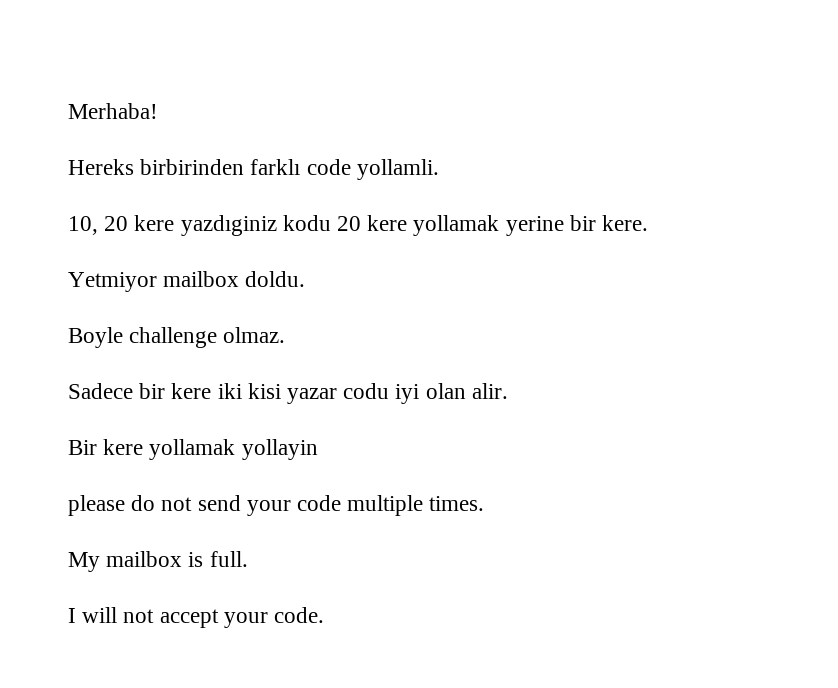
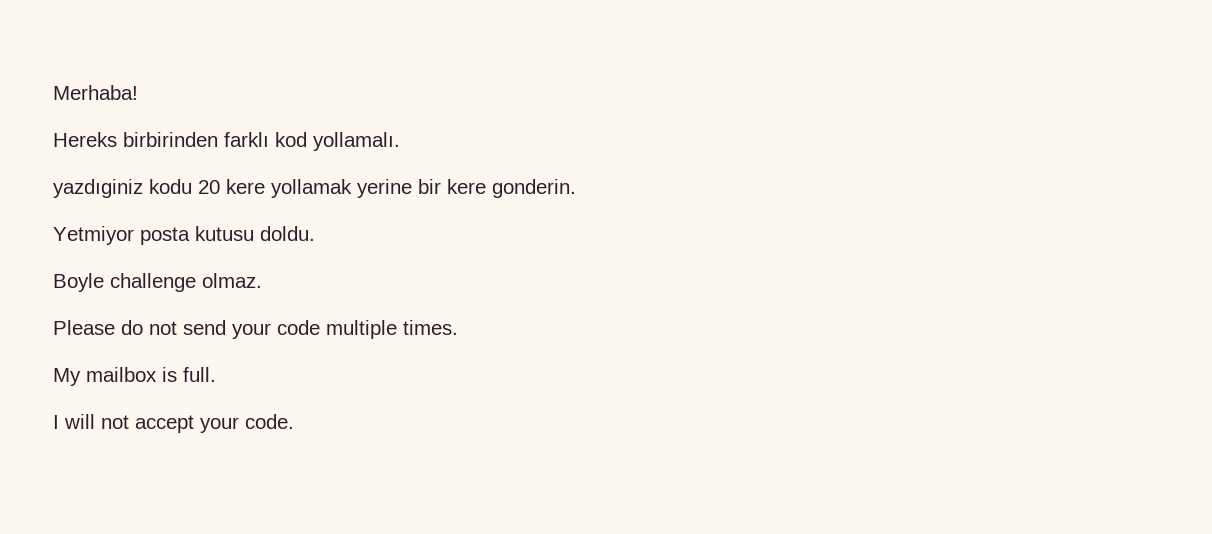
[306,159,439,180] [68,215,175,235] code yollamli. // 10, 20 kere -> [275,132,400,151] kod yollamalı. //
[602,215,649,231] kere. -> [447,179,576,198] kere gonderin.
[163,271,240,287] mailbox -> [140,226,254,245] posta kutusu
[68,383,508,404] [68,439,318,460] [68,495,125,516] Sadece bir kere iki kisi yazar codu iyi olan alir. // Bir kere yollamak yollayin // please -> [53,320,115,335] Please

